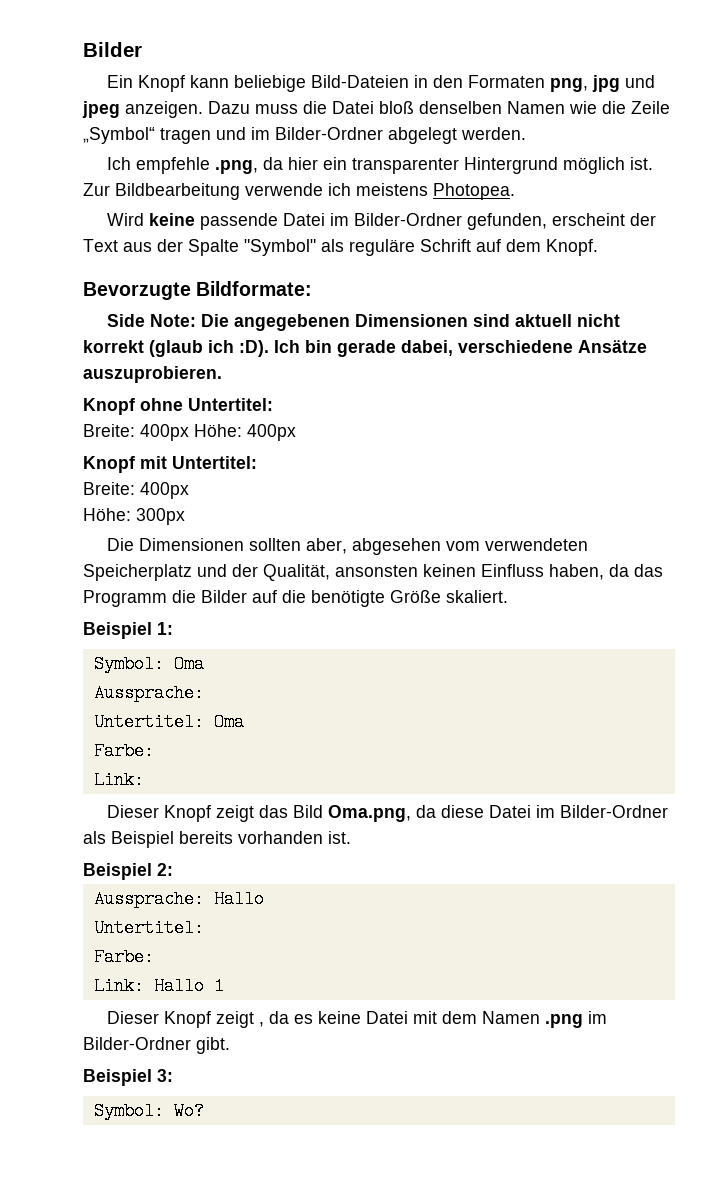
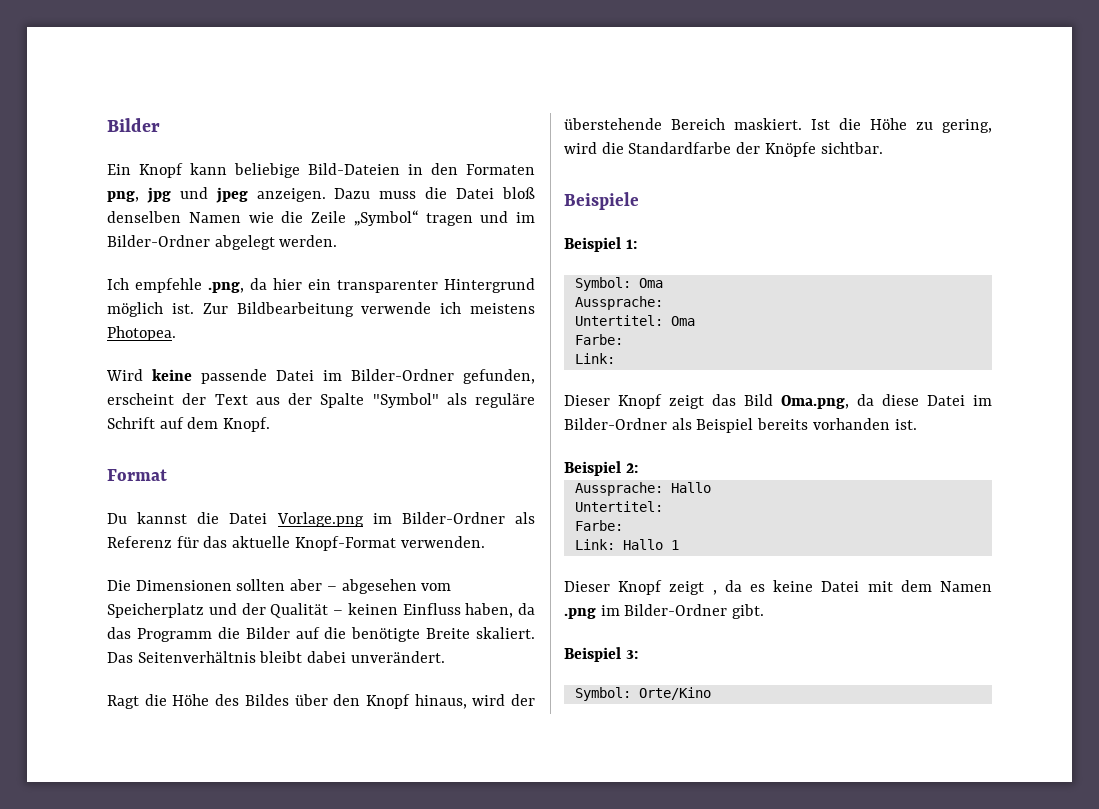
[83,281,313,300] [107,314,621,331] [83,340,647,357] [83,366,222,383] [83,398,273,415] [83,424,296,441] [83,456,257,473] [83,482,189,499] [83,508,185,525] Bevorzugte Bildformate: // Side Note: Die angegebenen Dimensionen sind aktuell nicht korrekt (glaub ich :D). Ich bin gerade dabei, verschiedene Ansätze auszuprobieren. // Knopf ohne Untertitel: // Breite: 400px Höhe: 400px // Knopf mit Untertitel: // Breite: 400px // Höhe: 300px -> [107,469,167,481] [107,512,535,527] [107,536,485,551] Format // Du kannst die Datei Vorlage.png im Bilder-Ordner als Referenz für das aktuelle Knopf-Format verwenden.
[306,538,348,554] aber, -> [290,579,337,591] aber –
[485,538,589,551] verwendeten -> (452, 587) none
[263,564,418,581] Qualität, ansonsten -> [270,603,343,618] Qualität –
[390,590,441,603] Größe -> [426,628,471,639] Breite
(508, 596) none -> [107,651,445,663] [107,694,535,709] [564,118,992,133] [564,142,883,157] [564,192,639,210] Das Seitenverhältnis bleibt dabei unverändert. // Ragt die Höhe des Bildes über den Knopf hinaus, wird der überstehende Bereich maskiert. Ist die Höhe zu gering, wird die Standardfarbe der Knöpfe sichtbar. // Beispiele
[173,1102,204,1120] Wo? -> [638,687,711,700] Orte/Kino

